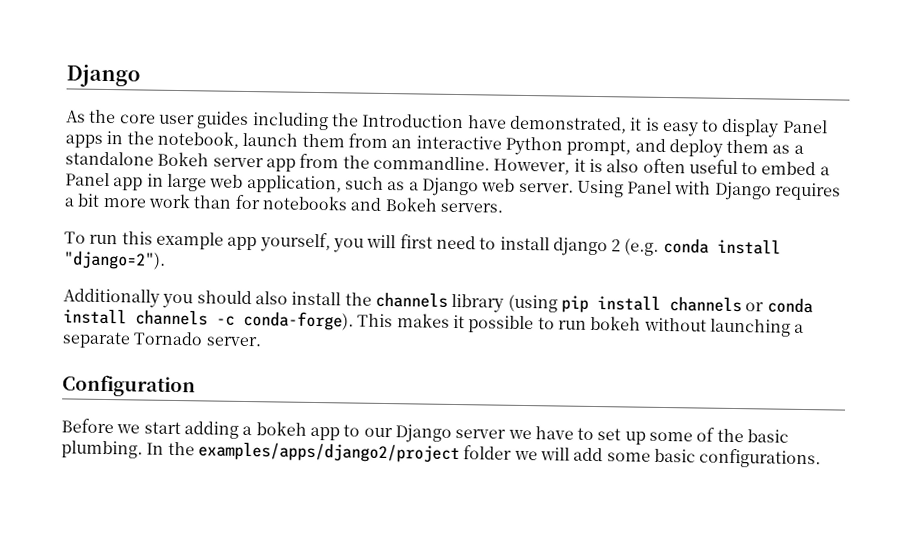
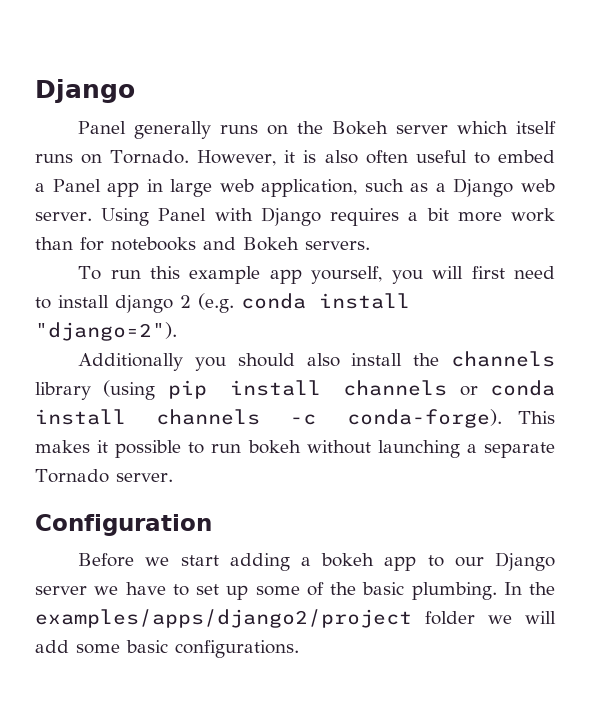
[66,109,828,138] [65,130,804,158] [65,151,490,172] As the core user guides including the Introduction have demonstrated, it is easy to display Panel apps in the notebook, launch them from an interactive Python prompt, and deploy them as a standalone Bokeh server app from the commandline. -> [78,121,557,139] [35,150,190,164] Panel generally runs on the Bokeh server which itself runs on Tornado.

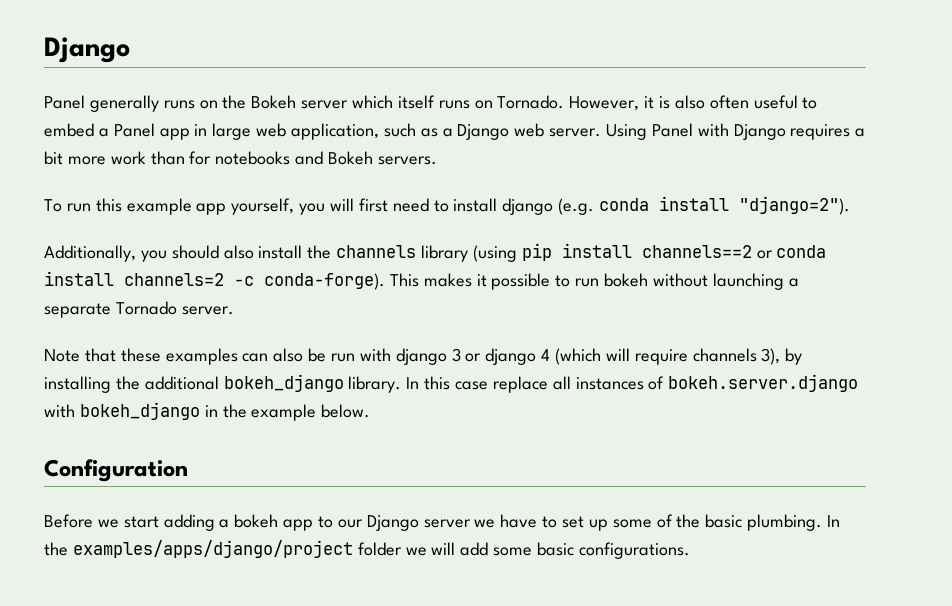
[180,295,191,308] 2 -> (554, 206) none
[78,353,184,371] Additionally -> [44,245,136,262] Additionally,
[343,380,448,396] channels -> [641,245,752,258] channels==2
[156,409,261,425] channels -> [124,273,224,286] channels=2
(173, 477) none -> [44,348,803,365] [44,374,859,393] [44,402,371,421] // Note that these examples can also be run with django 3 or django 4 (which will require channels 3), by installing the additional bokeh_django library. In this case replace all instances of bokeh.server.django with bokeh_django in the example below.
[35,609,412,628] examples/apps/django2/project -> [72,540,353,558] examples/apps/django/project

